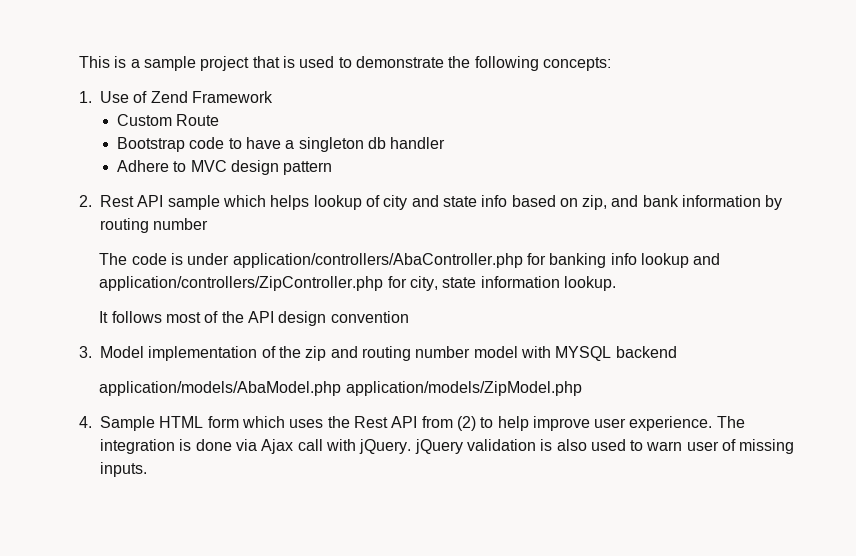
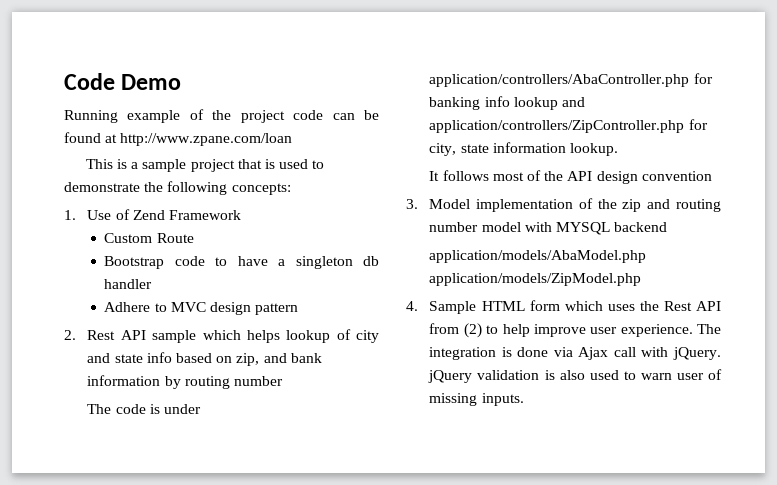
(79, 62) none -> [64,73,182,90] [64,109,379,123] [64,132,293,146] Code Demo // Running example of the project code can be found at http://www.zpane.com/loan //

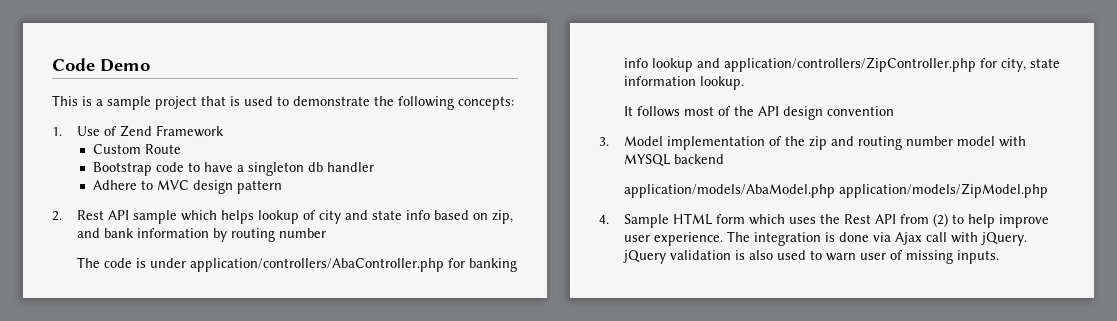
[64,109,379,123] [64,132,293,146] // Running example of the project code can be found at http://www.zpane.com/loan -> (150, 65) none

